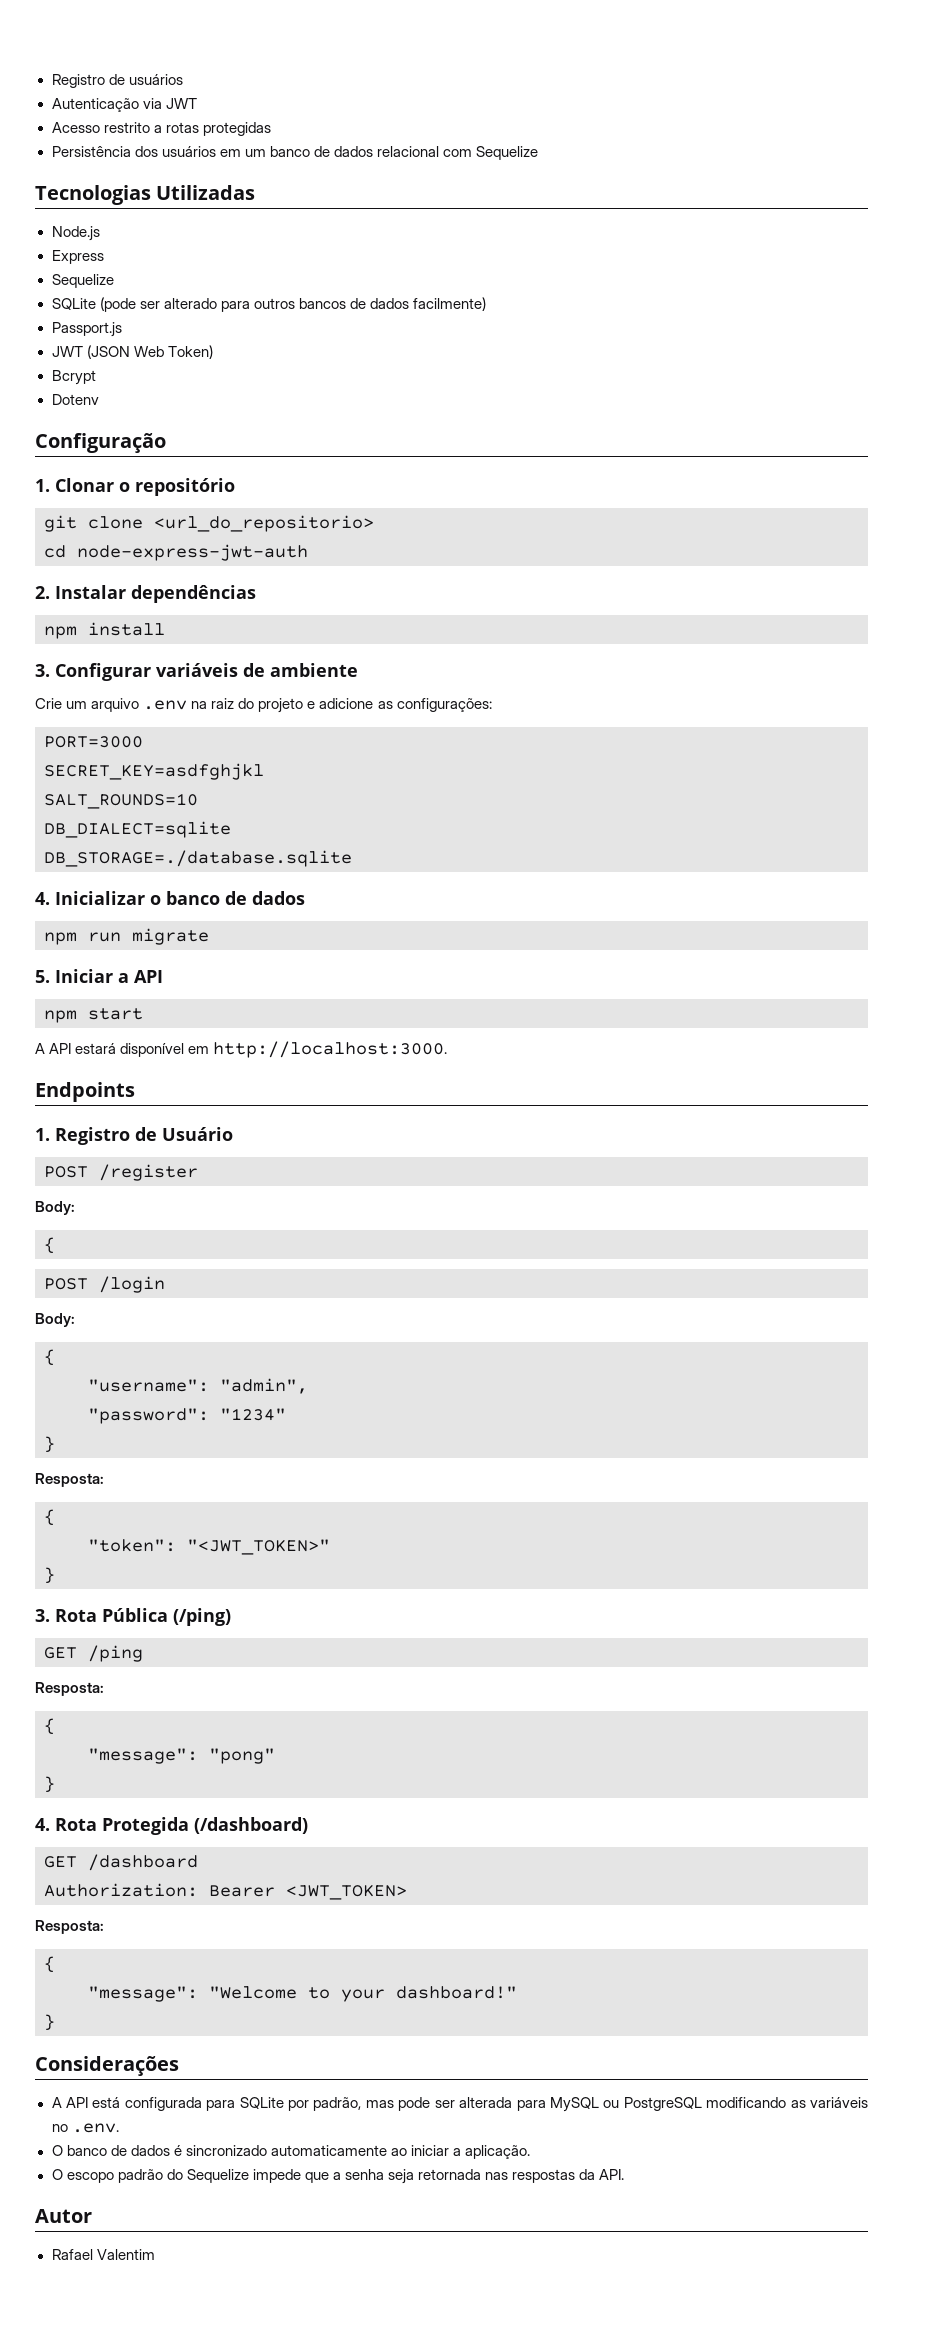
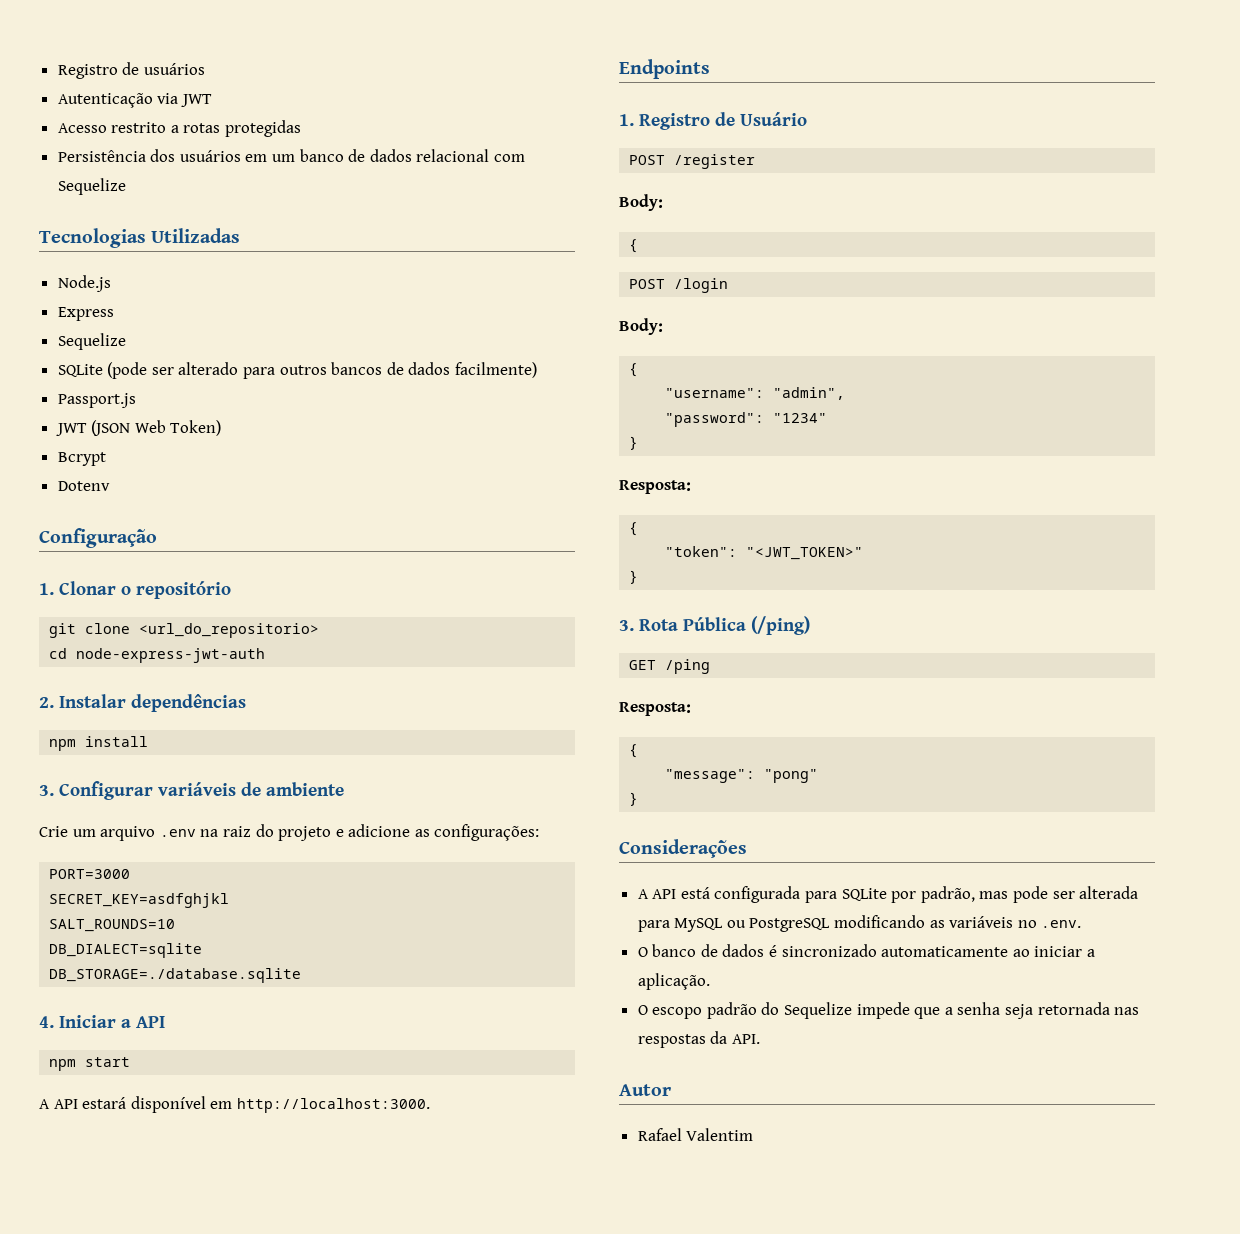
[55,891,305,905] [44,928,209,945] [35,970,50,983] Inicializar o banco de dados // npm run migrate // 5. -> (54, 1022) none
[35,1817,308,1835] [44,1854,198,1871] [44,1883,407,1900] [35,1920,104,1934] [44,1956,55,1973] [88,1986,517,2002] [44,2014,55,2031] // 4. Rota Protegida (/dashboard) // GET /dashboard // Authorization: Bearer <JWT_TOKEN> // Resposta: // { // "message": "Welcome to your dashboard!" // } -> (639, 799) none

